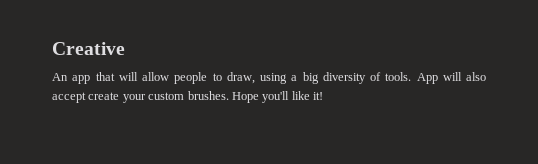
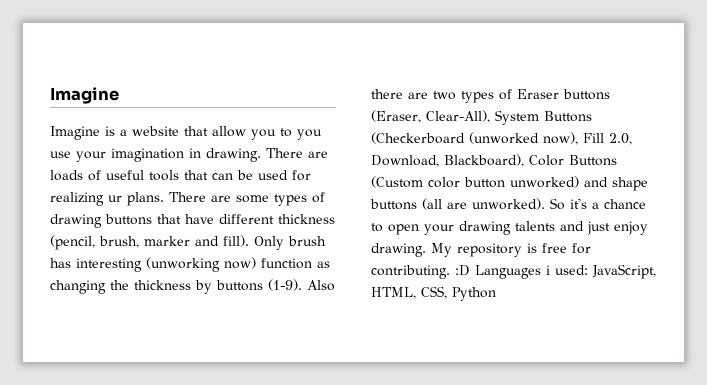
[52,42,125,55] [52,72,486,84] [52,91,323,103] Creative // An app that will allow people to draw, using a big diversity of tools. App will also accept create your custom brushes. Hope you'll like it! -> [50,87,119,104] [50,126,322,140] [50,148,328,162] [50,170,311,181] [50,192,325,206] [50,214,335,228] [50,235,326,250] [50,257,330,272] [50,279,335,294] [371,89,610,103] [371,110,592,125] [371,132,632,145] [371,154,617,167] [371,176,648,191] [370,198,646,210] [371,221,648,235] [371,243,591,257] [371,264,656,279] [371,286,496,301] Imagine // Imagine is a website that allow you to you use your imagination in drawing. There are loads of useful tools that can be used for realizing ur plans. There are some types of drawing buttons that have different thickness (pencil, brush, marker and fill). Only brush has interesting (unworking now) function as changing the thickness by buttons (1-9). Also there are two types of Eraser buttons (Eraser, Clear-All), System Buttons (Checkerboard (unworked now), Fill 2.0, Download, Blackboard), Color Buttons (Custom color button unworked) and shape buttons (all are unworked). So it's a chance to open your drawing talents and just enjoy drawing. My repository is free for contributing. :D Languages i used: JavaScript, HTML, CSS, Python

